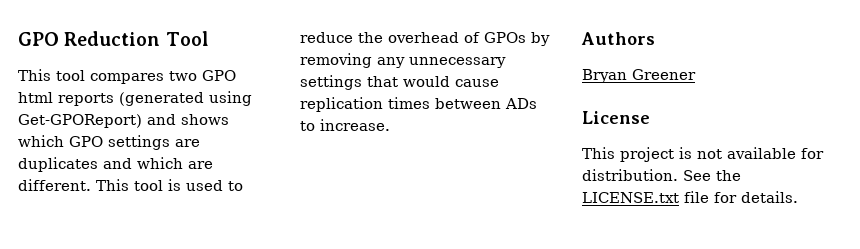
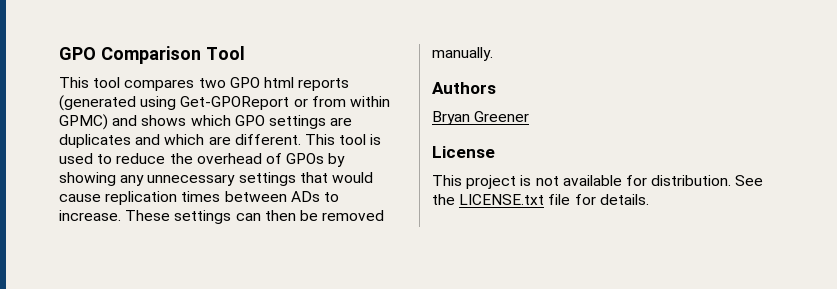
[18,31,161,46] GPO Reduction -> [59,46,201,64] GPO Comparison
[18,114,142,128] Get-GPOReport) -> [180,96,390,110] [59,114,108,130] Get-GPOReport or from within GPMC)
[300,53,372,68] removing -> [59,172,116,186] showing
(390, 125) none -> [125,210,385,224] [432,47,493,61] These settings can then be removed manually.

